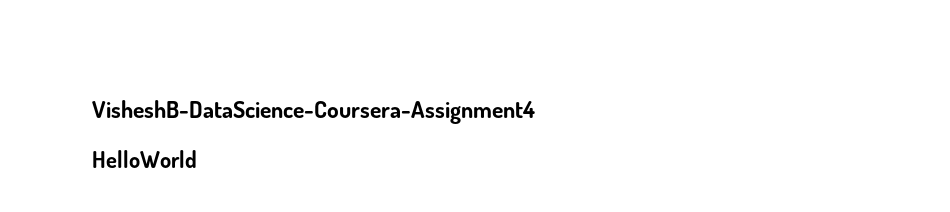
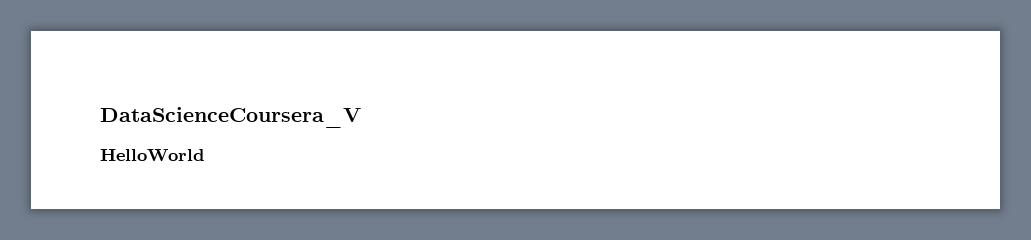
[92,100,535,124] VisheshB-DataScience-Coursera-Assignment4 -> [100,107,361,128] DataScienceCoursera_V

